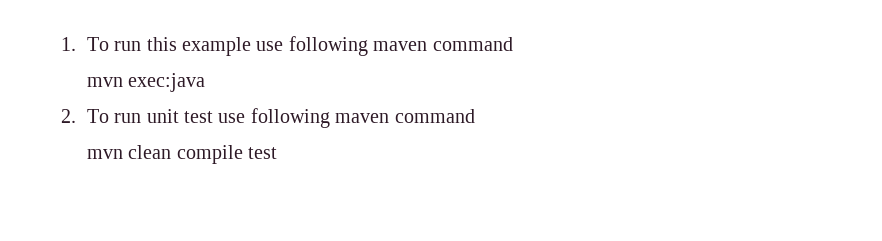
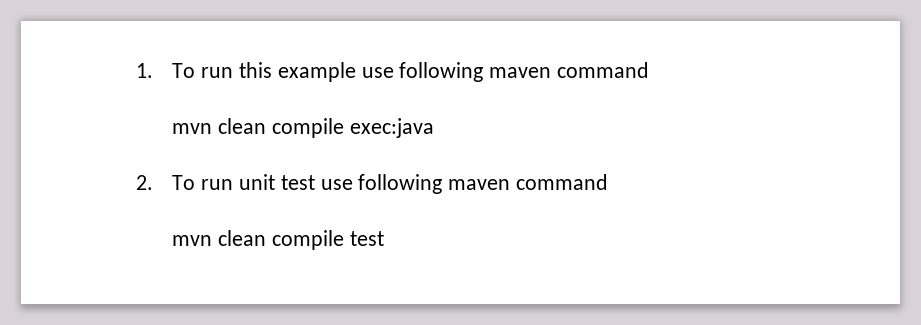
(123, 82) none -> [218,118,344,138] clean compile

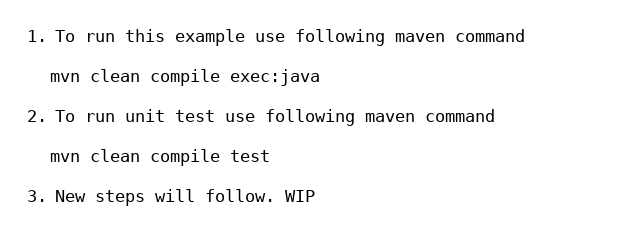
(384, 238) none -> [27,189,316,206] // 3. New steps will follow. WIP

